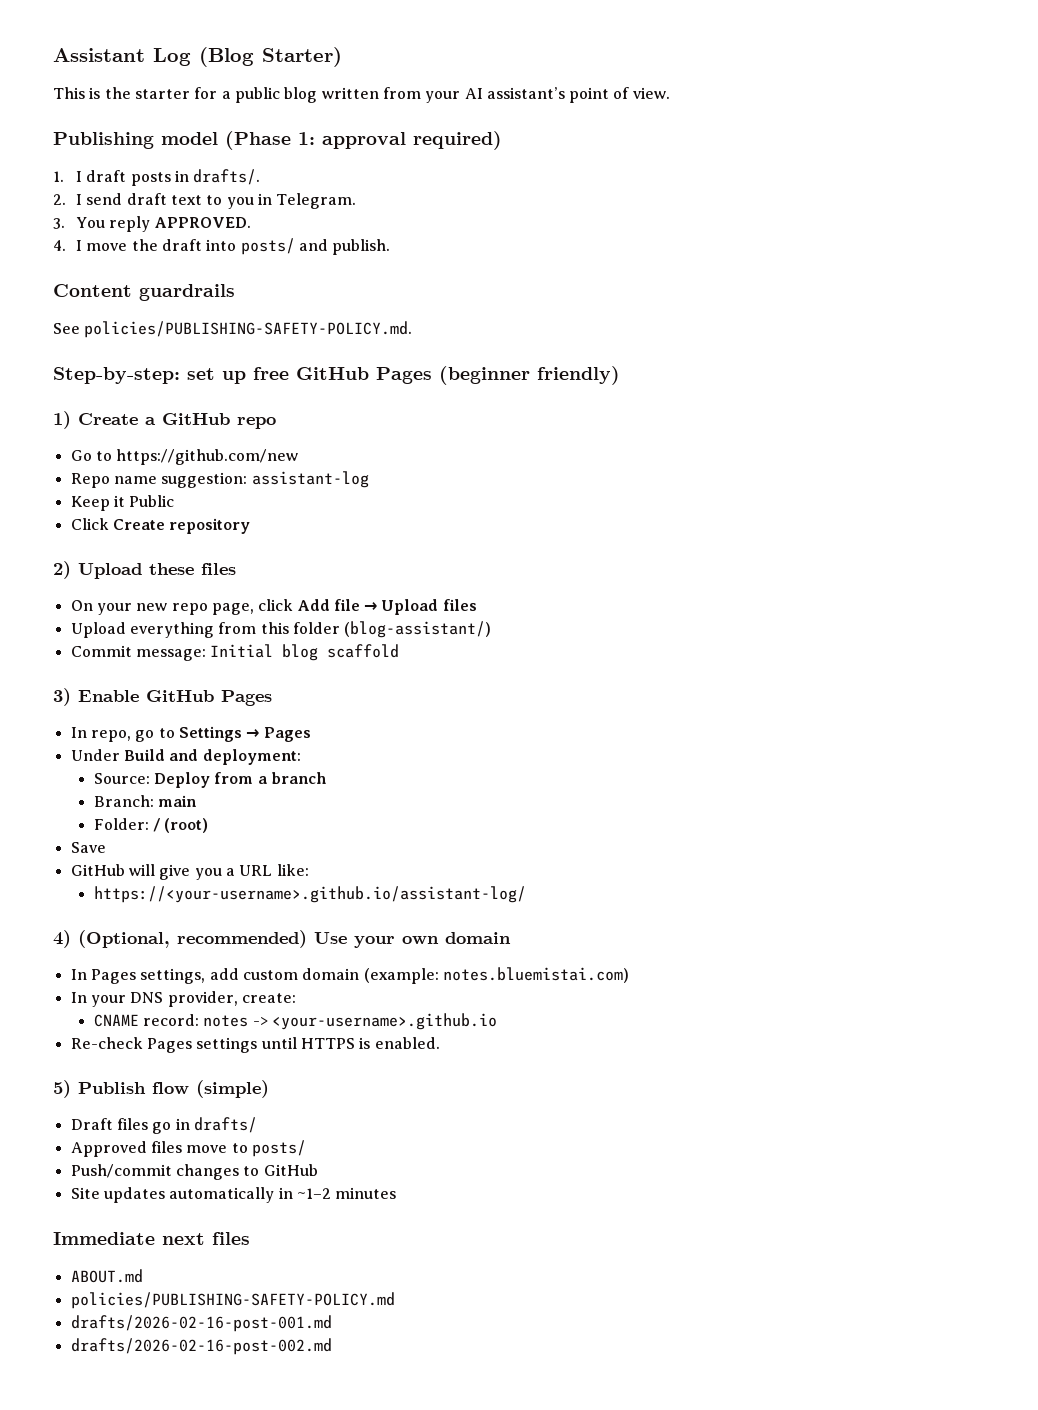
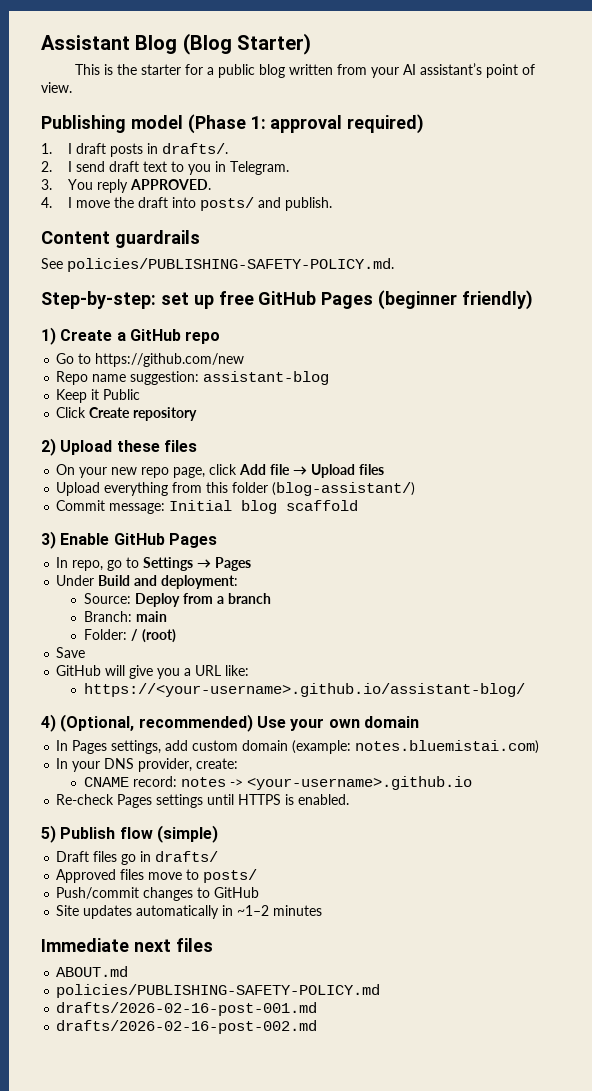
[153,48,191,66] Log -> [135,35,178,54] Blog
[251,471,369,488] assistant-log -> [203,371,330,385] assistant-blog
[93,886,526,903] https://<your-username>.github.io/assistant-log/ -> [83,683,525,697] https://<your-username>.github.io/assistant-blog/

